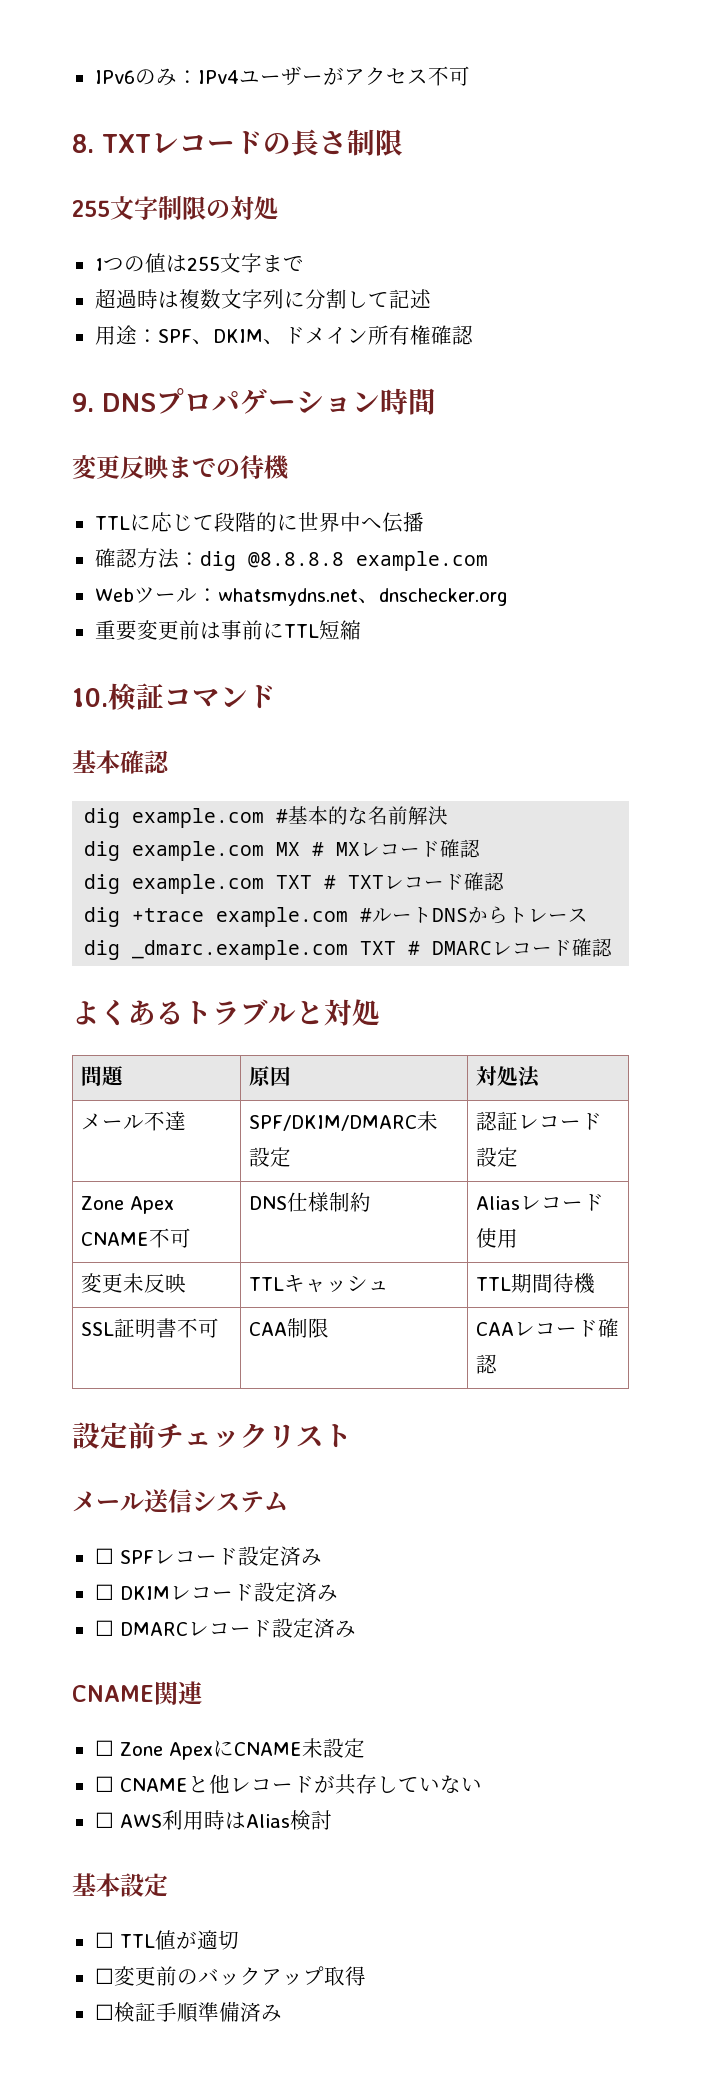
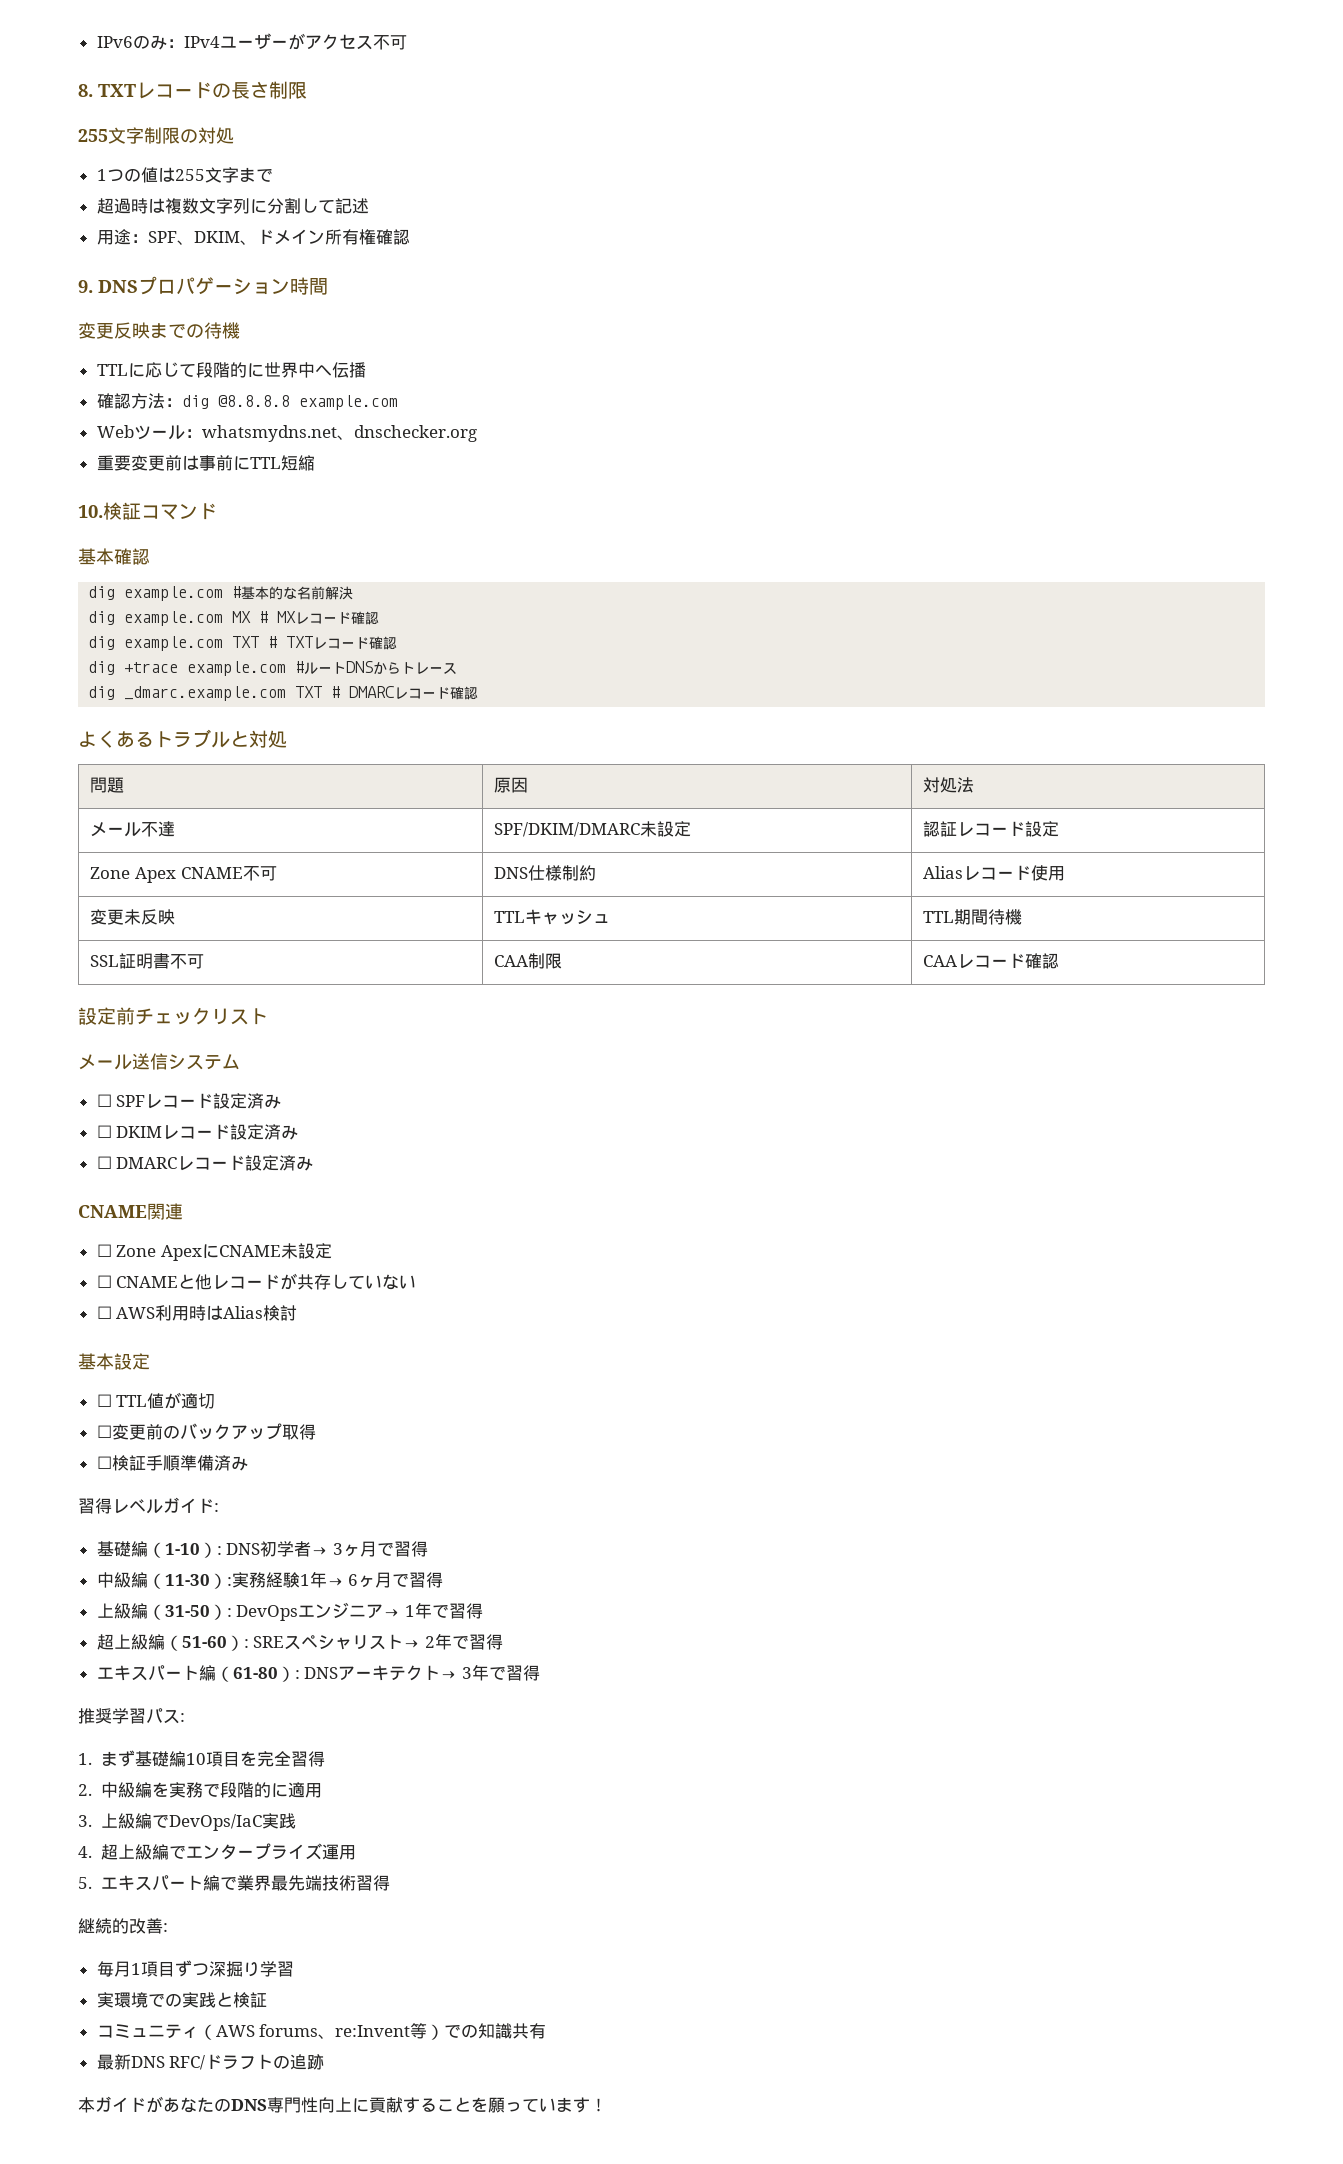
(282, 2013) none -> [78,1497,219,1514] [96,1541,428,1558] [96,1571,444,1589] [96,1602,483,1621] [96,1633,503,1651] [96,1664,540,1682] [78,1708,185,1724] [78,1750,325,1767] [78,1782,322,1798] [78,1813,296,1831] [78,1843,356,1860] [78,1875,390,1891] [78,1918,168,1934] [96,1960,294,1977] [96,1992,267,2008] [96,2023,547,2040] [96,2054,325,2070] [78,2096,607,2113] // 習得レベルガイド: // 基礎編（1-10）: DNS初学者→ 3ヶ月で習得 // 中級編（11-30）:実務経験1年→ 6ヶ月で習得 // 上級編（31-50）: DevOpsエンジニア→ 1年で習得 // 超上級編（51-60）: SREスペシャリスト→ 2年で習得 // エキスパート編（61-80）: DNSアーキテクト→ 3年で習得 // 推奨学習パス: // 1.まず基礎編10項目を完全習得 // 2.中級編を実務で段階的に適用 // 3.上級編でDevOps/IaC実践 // 4.超上級編でエンタープライズ運用 // 5.エキスパート編で業界最先端技術習得 // 継続的改善: // 毎月1項目ずつ深掘り学習 // 実環境での実践と検証 // コミュニティ（AWS forums、re:Invent等）での知識共有 // 最新DNS RFC/ドラフトの追跡 // 本ガイドがあなたのDNS専門性向上に貢献することを願っています！

